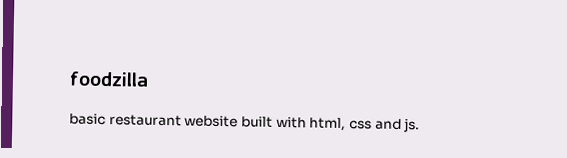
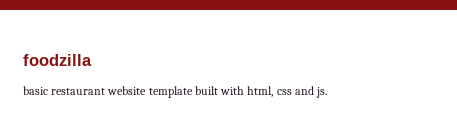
(239, 121) none -> [148,86,193,98] template

